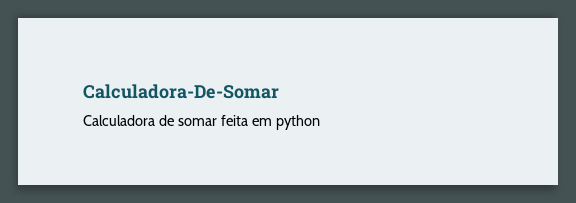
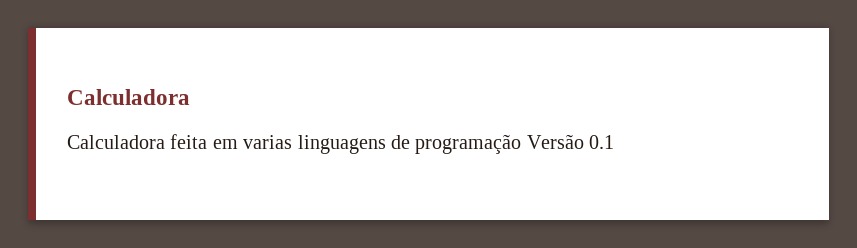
[83,84,279,99] [83,115,320,130] Calculadora-De-Somar // Calculadora de somar feita em python -> [67,89,190,105] [67,134,615,154] Calculadora // Calculadora feita em varias linguagens de programação Versão 0.1

